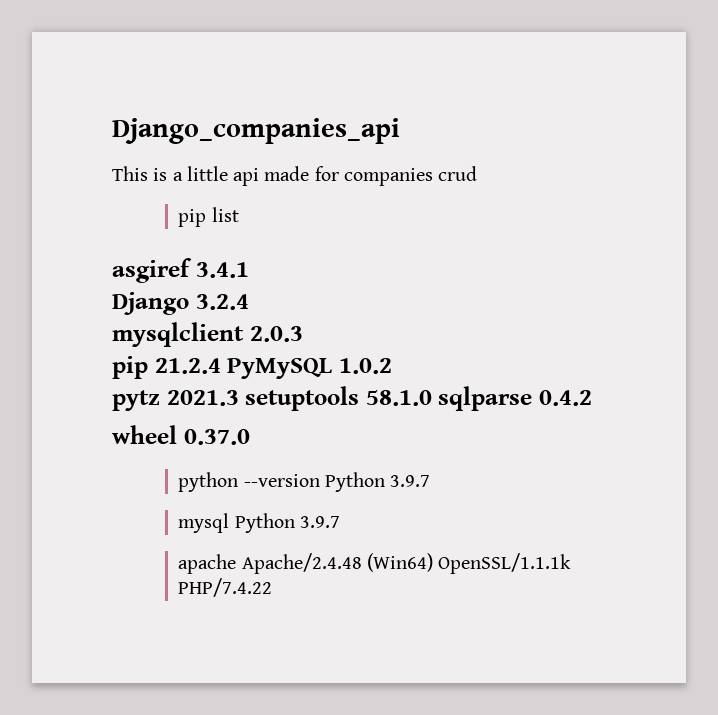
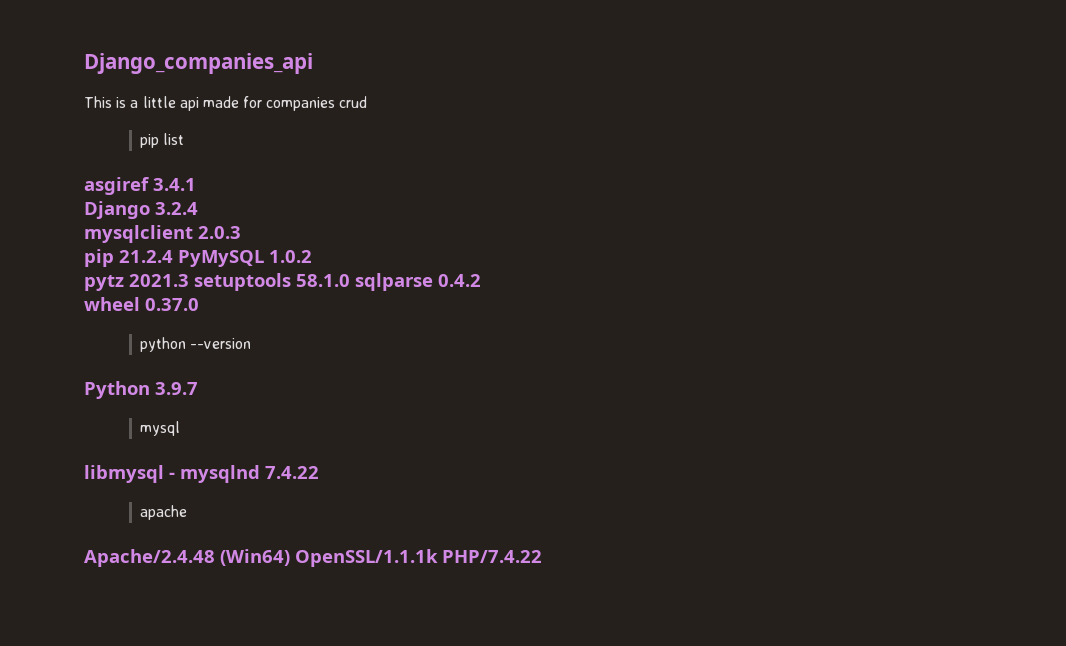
(320, 480) none -> (252, 343) //
[234,513,340,533] Python 3.9.7 -> [84,465,319,483] // libmysql - mysqlnd 7.4.22
(237, 564) none -> (188, 512) //

